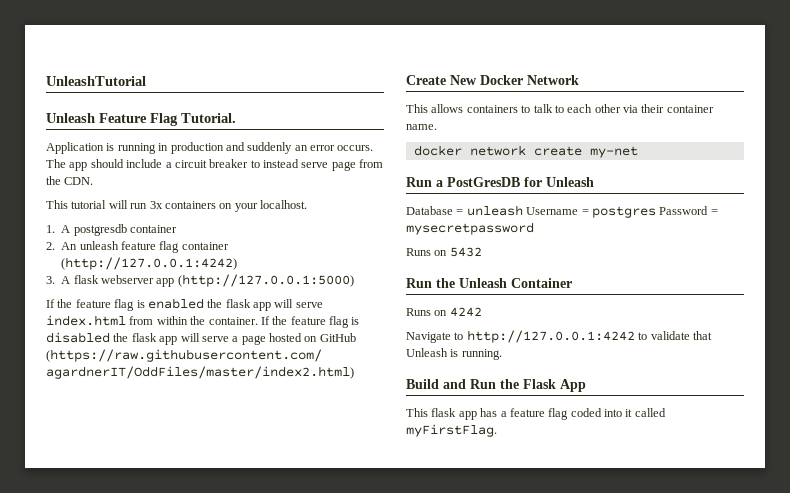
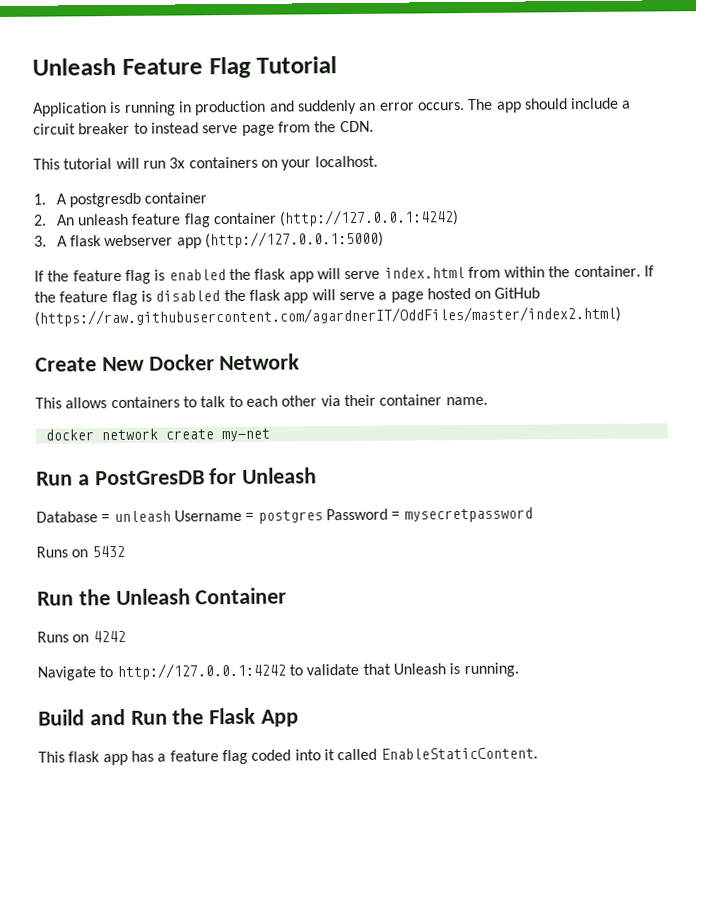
[46,76,146,86] UnleashTutorial // -> (32, 67) none
[181,113,236,123] Tutorial. -> [256,56,338,74] Tutorial
[406,424,497,437] myFirstFlag. -> [380,747,538,760] EnableStaticContent.

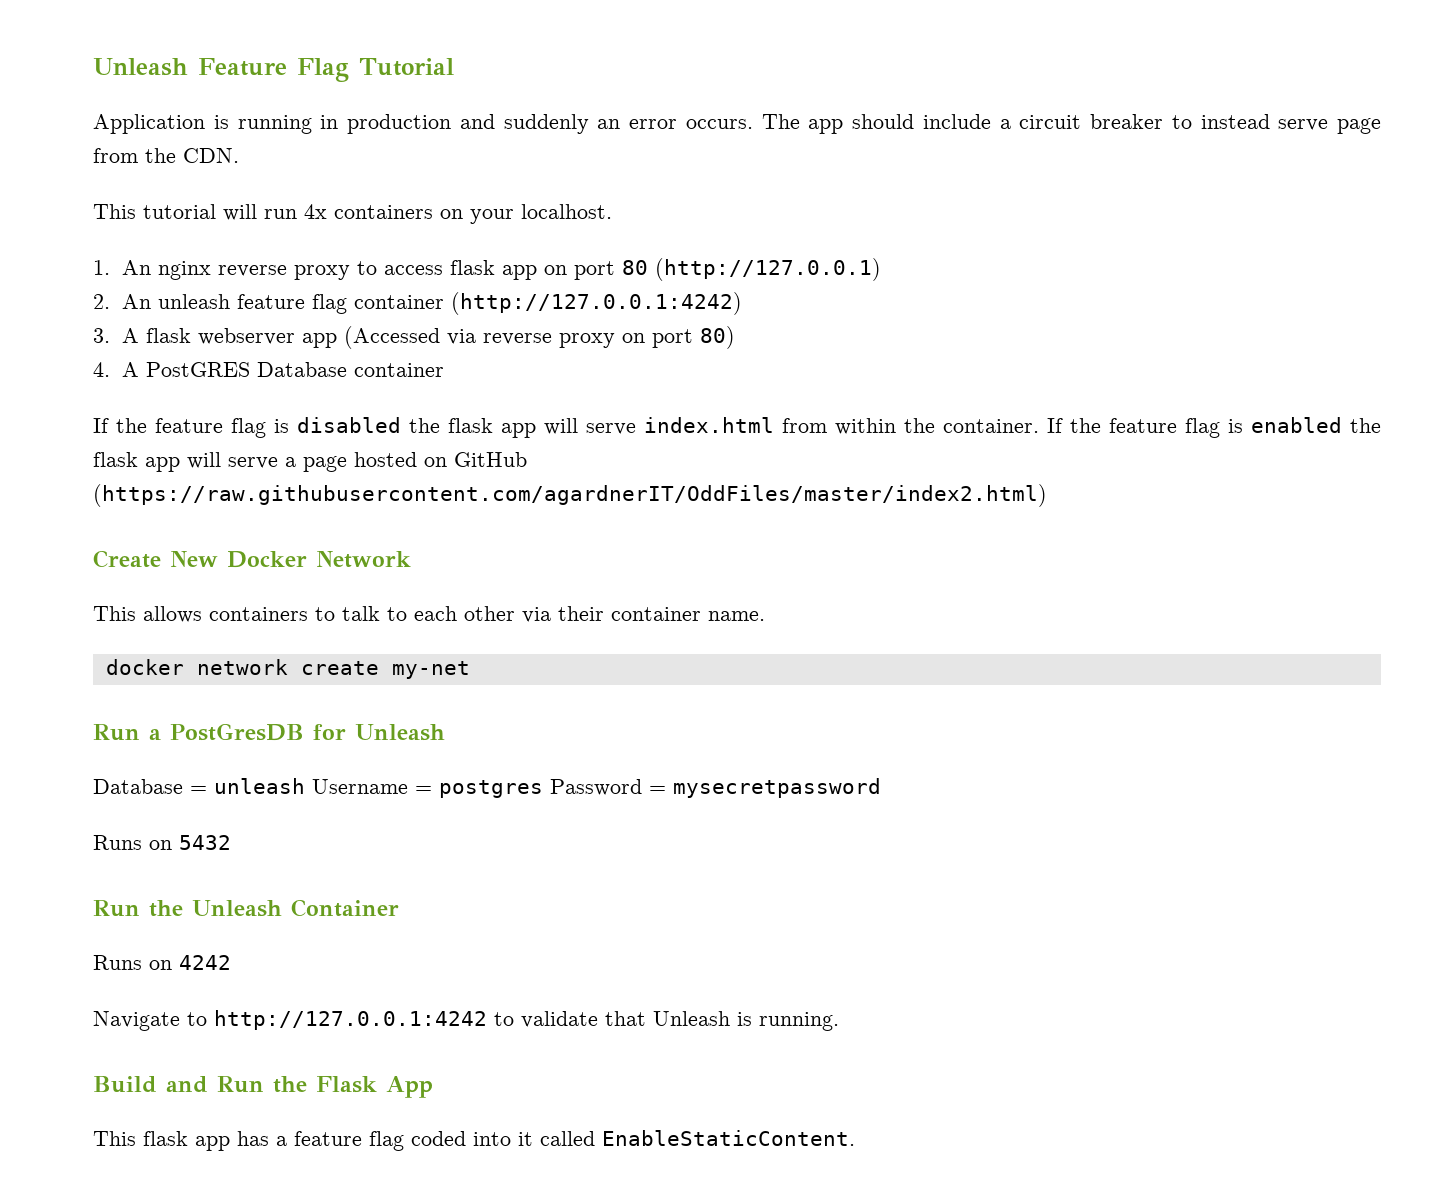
[169,157,186,169] 3x -> [304,204,327,219] 4x
[55,192,208,208] A postgresdb container -> [122,258,882,281] An nginx reverse proxy to access flask app on port 80 (http://127.0.0.1)
[205,230,385,249] [34,269,226,284] (http://127.0.0.1:5000) // If the feature flag is enabled -> [344,326,736,349] [93,362,445,377] [93,417,401,438] (Accessed via reverse proxy on port 80) // 4. A PostGRES Database container // If the feature flag is disabled
[155,290,221,302] disabled -> [1251,417,1342,433] enabled

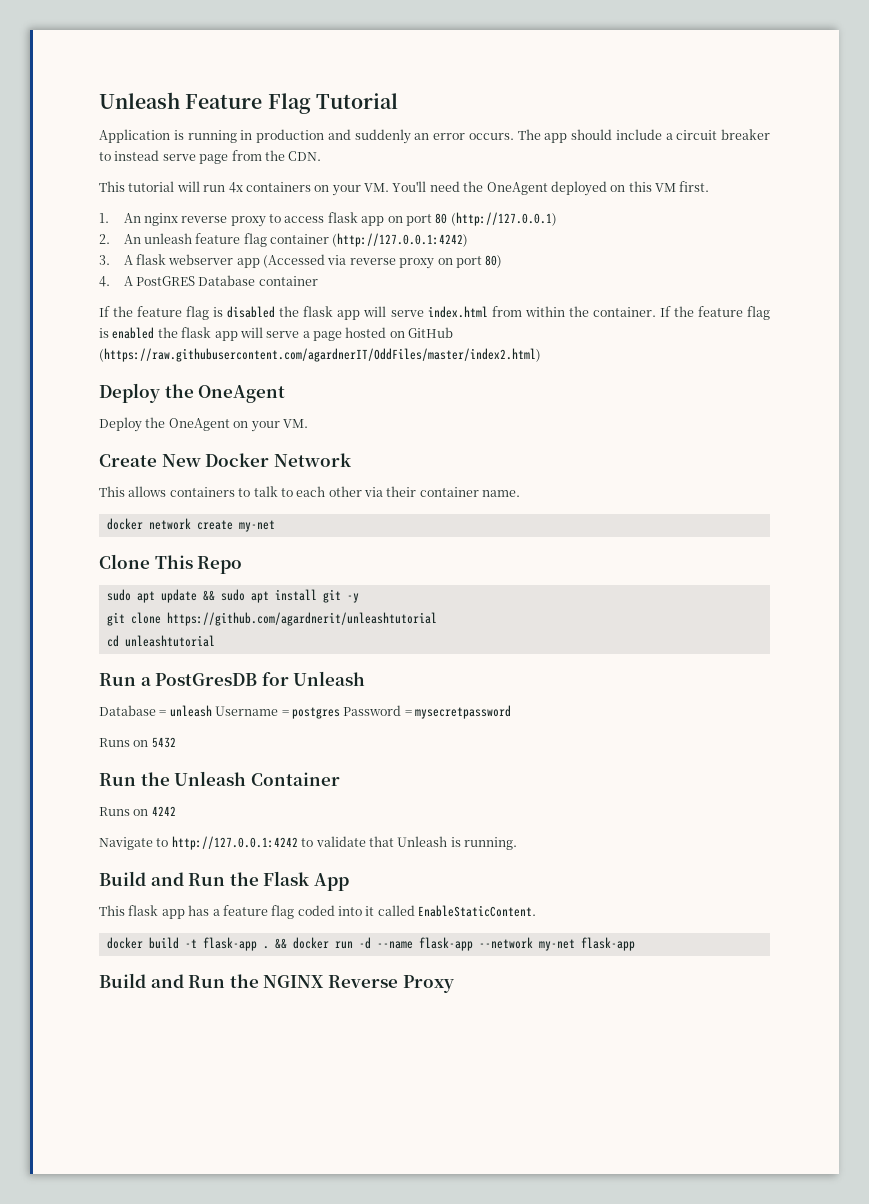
[521,204,612,219] localhost. -> [364,181,710,196] VM. You'll need the OneAgent deployed on this VM first.
(1047, 495) none -> [99,383,286,403] [99,417,308,432] // Deploy the OneAgent // Deploy the OneAgent on your VM.
(470, 670) none -> [99,554,243,574] [106,589,359,603] [106,612,437,626] [106,635,215,647] // Clone This Repo // sudo apt update && sudo apt install git -y // git clone https://github.com/agardnerit/unleashtutorial // cd unleashtutorial
(855, 1138) none -> [106,937,635,951] [99,973,454,993] // docker build -t flask-app . && docker run -d --name flask-app --network my-net flask-app // Build and Run the NGINX Reverse Proxy

